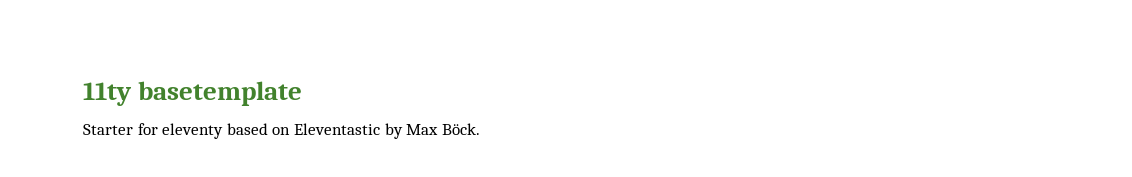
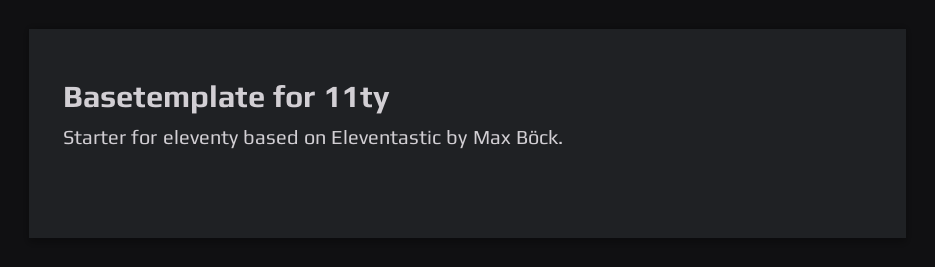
(83, 94) none -> [63,85,316,114] Basetemplate for
[138,81,303,106] basetemplate -> (390, 100) none

